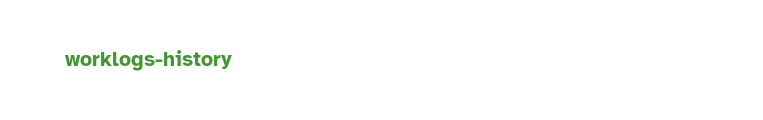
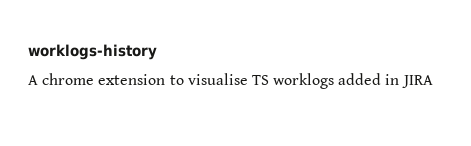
(232, 60) none -> [28,73,433,89] // A chrome extension to visualise TS worklogs added in JIRA

